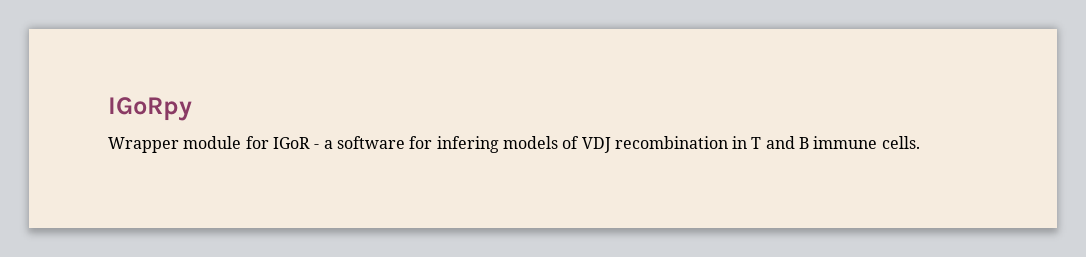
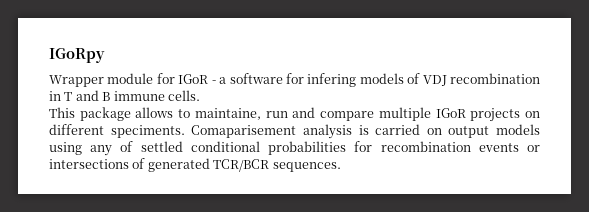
(920, 142) none -> [49,107,541,122] [49,124,540,139] [49,141,540,156] [49,158,341,172] // This package allows to maintaine, run and compare multiple IGoR projects on different speciments. Comaparisement analysis is carried on output models using any of settled conditional probabilities for recombination events or intersections of generated TCR/BCR sequences.

